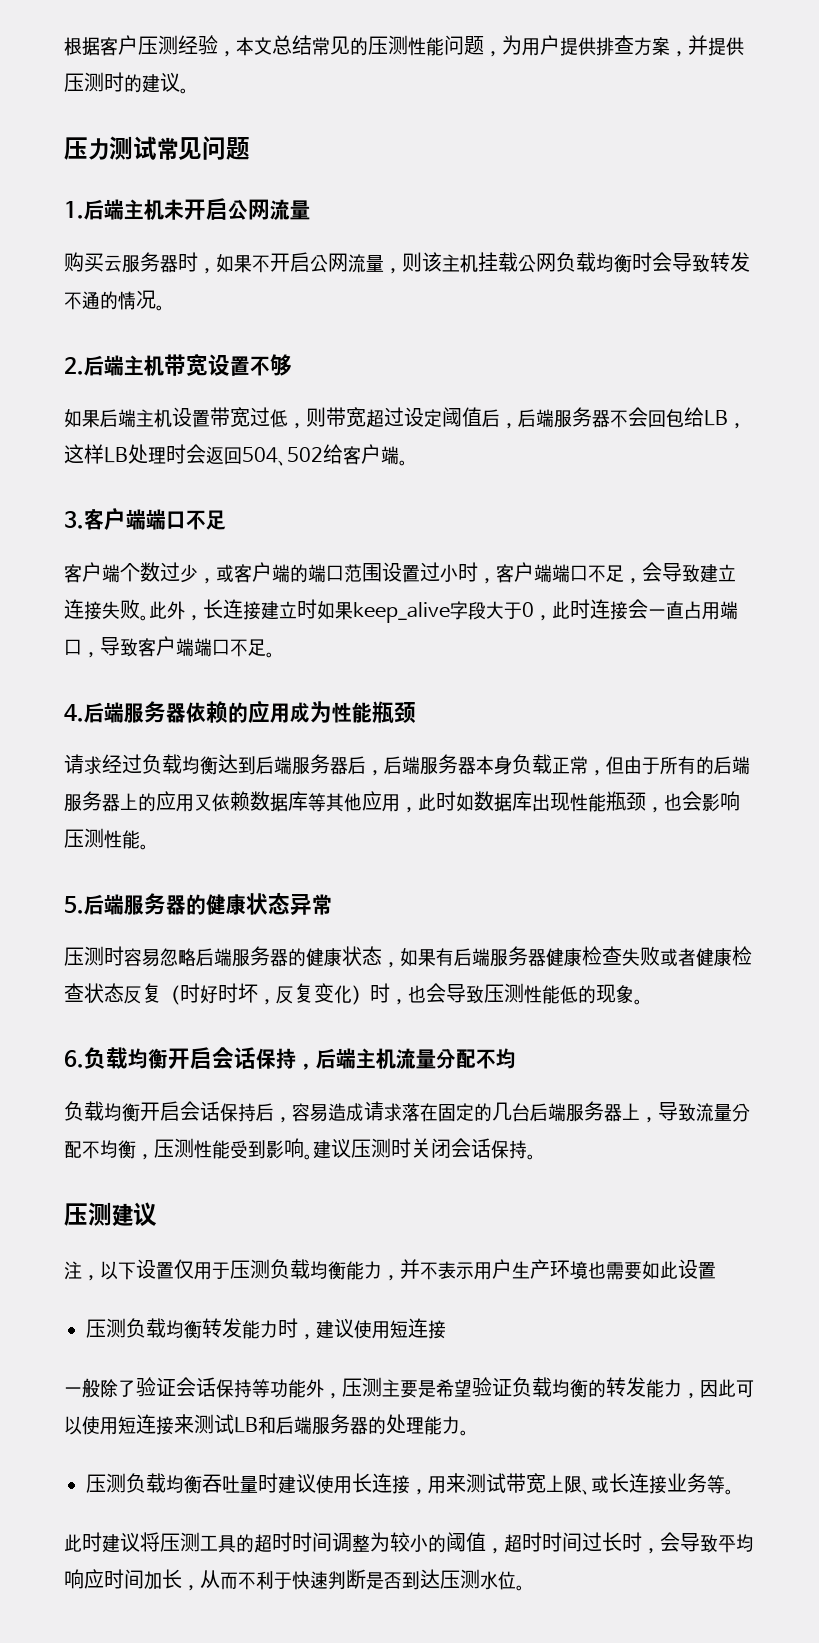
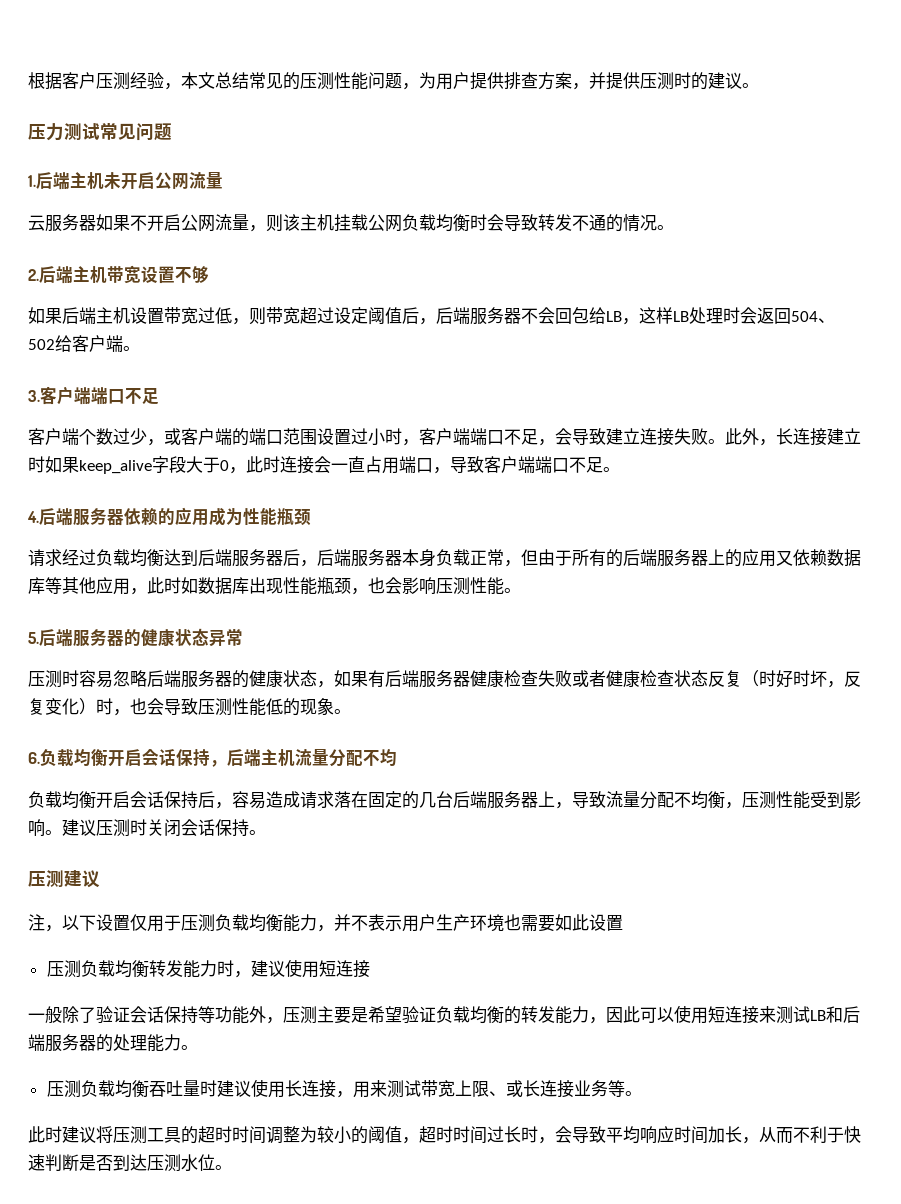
[64,252,104,272] 购买 -> (223, 180) none
[178,252,216,274] 时， -> (96, 223) none

